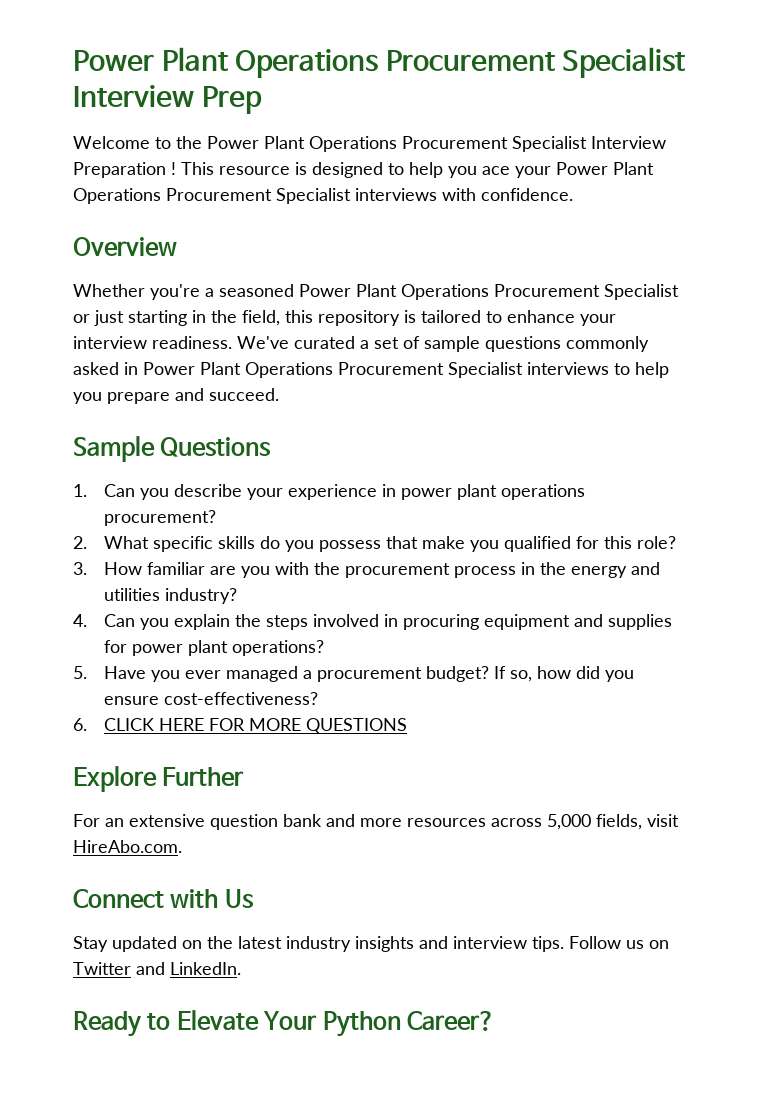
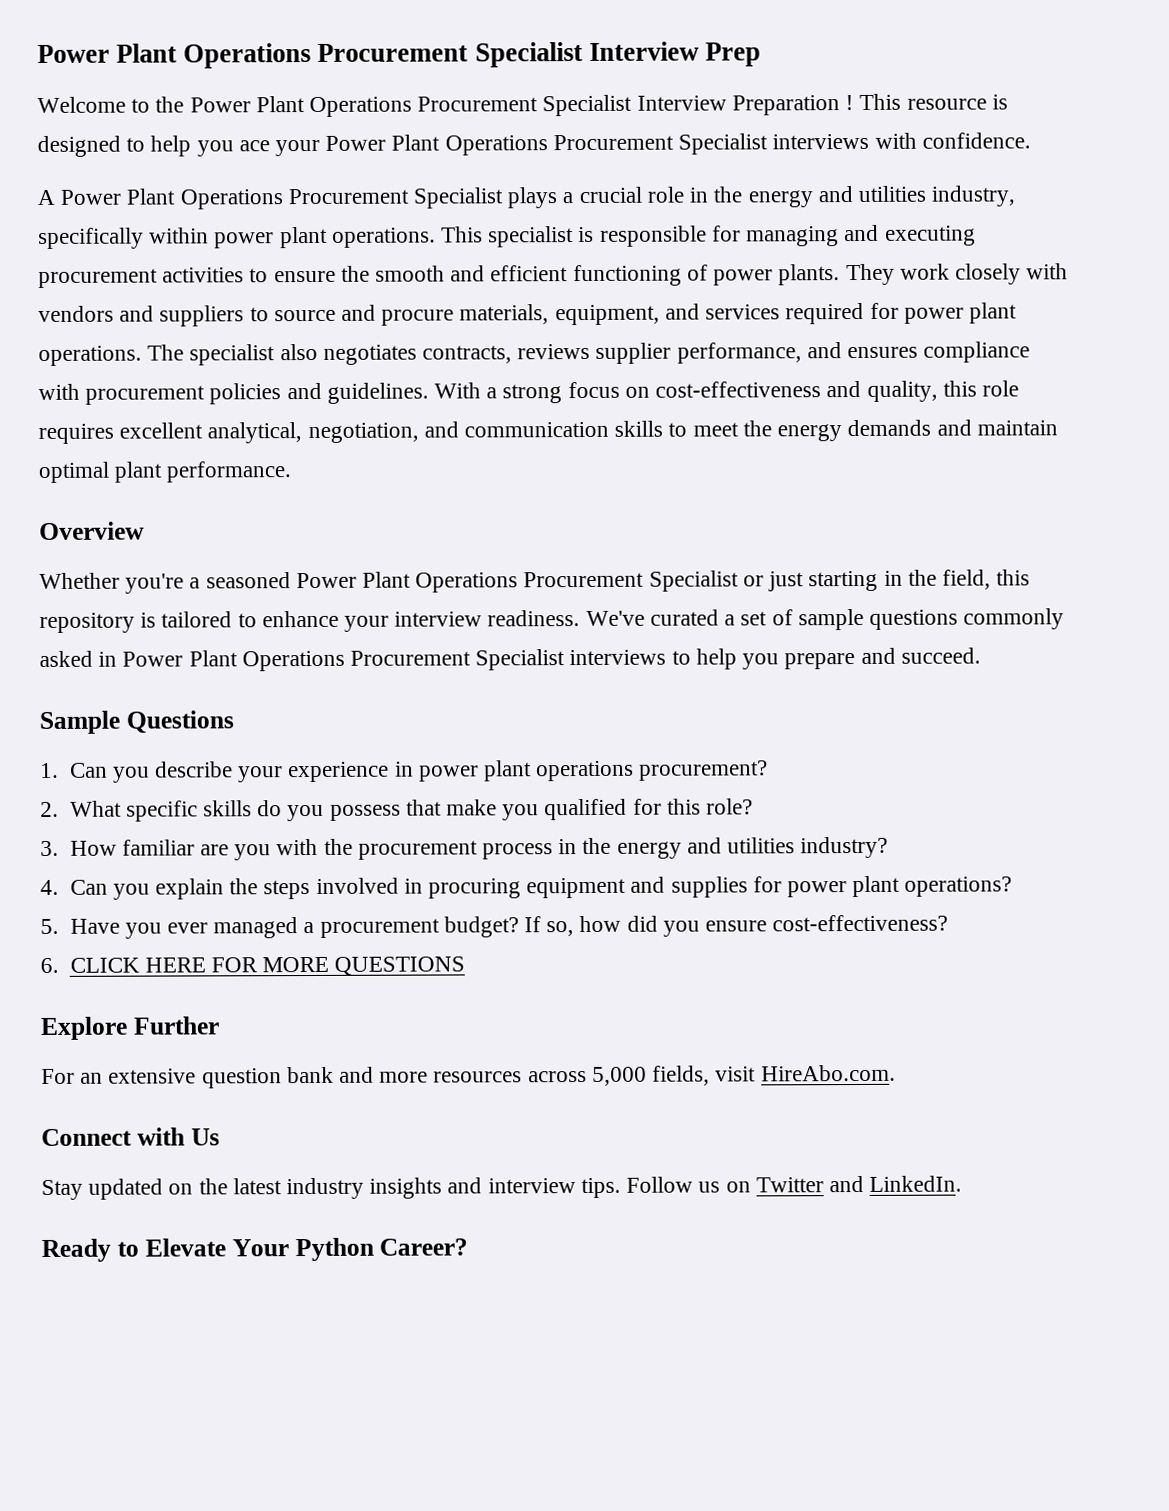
(573, 194) none -> [37,185,1016,210] [38,224,976,249] [38,263,1069,288] [38,302,1017,327] [38,341,1031,366] [38,380,1019,405] [38,419,1058,444] [38,461,292,483] // A Power Plant Operations Procurement Specialist plays a crucial role in the energy and utilities industry, specifically within power plant operations. This specialist is responsible for managing and executing procurement activities to ensure the smooth and efficient functioning of power plants. They work closely with vendors and suppliers to source and procure materials, equipment, and services required for power plant operations. The specialist also negotiates contracts, reviews supplier performance, and ensures compliance with procurement policies and guidelines. With a strong focus on cost-effectiveness and quality, this role requires excellent analytical, negotiation, and communication skills to meet the energy demands and maintain optimal plant performance.

